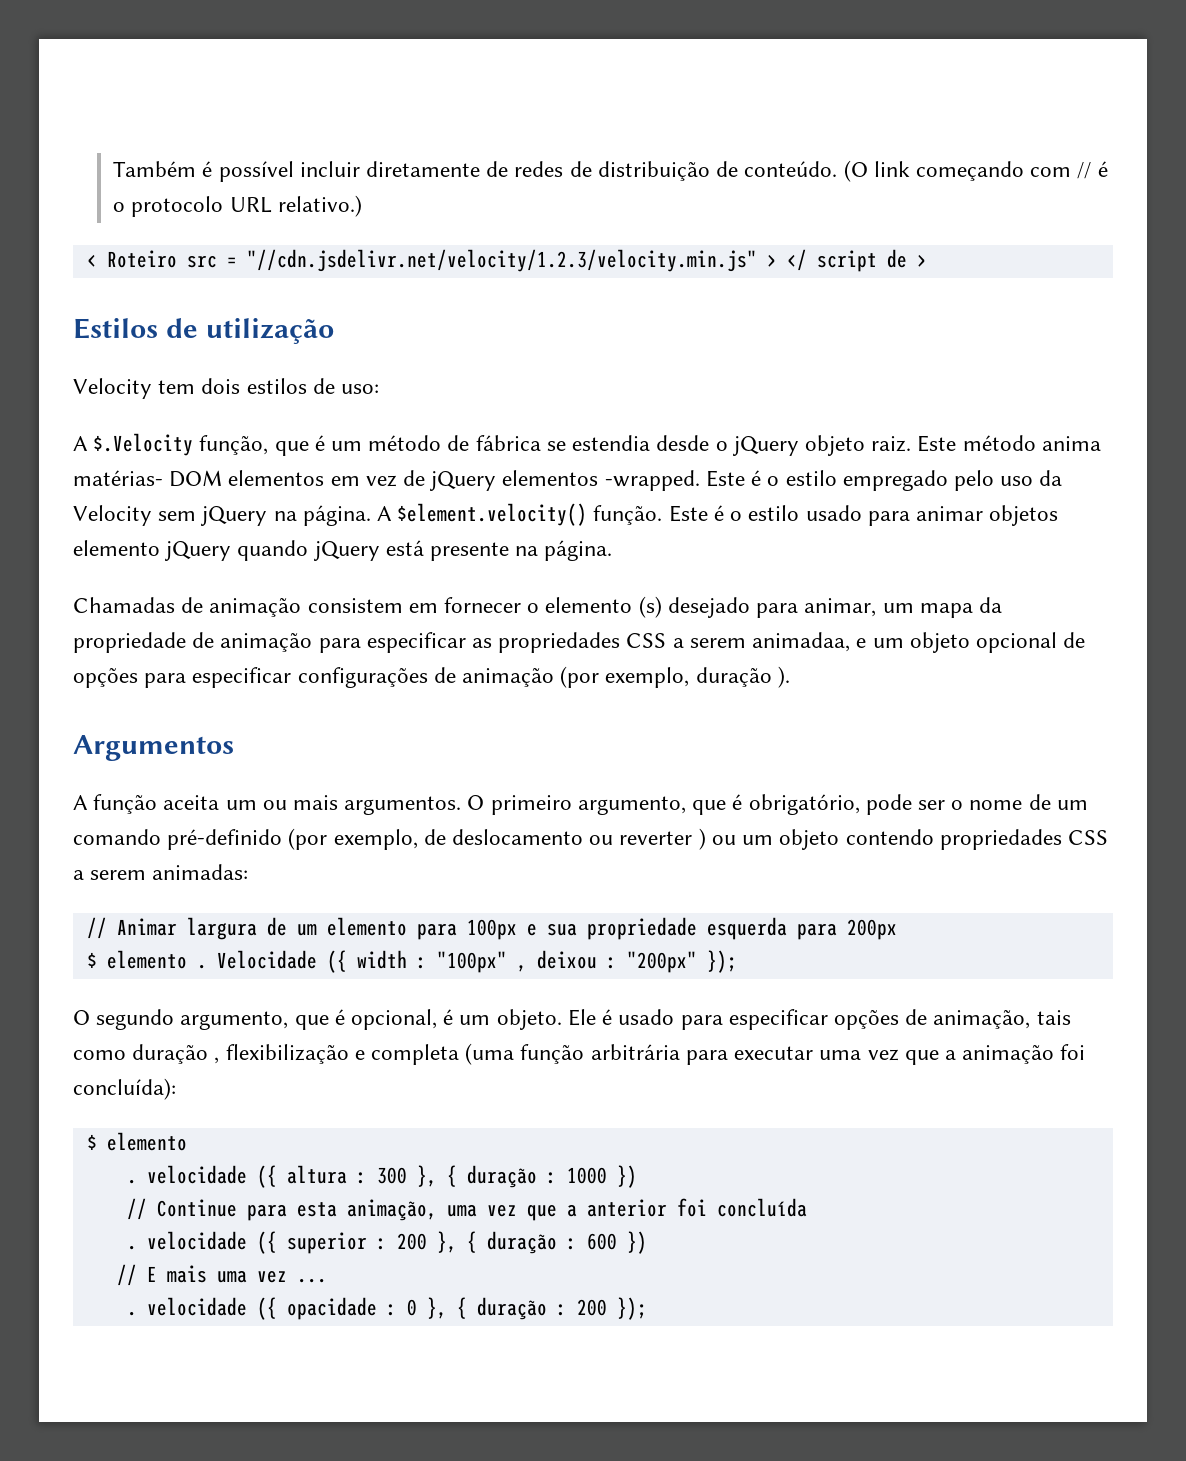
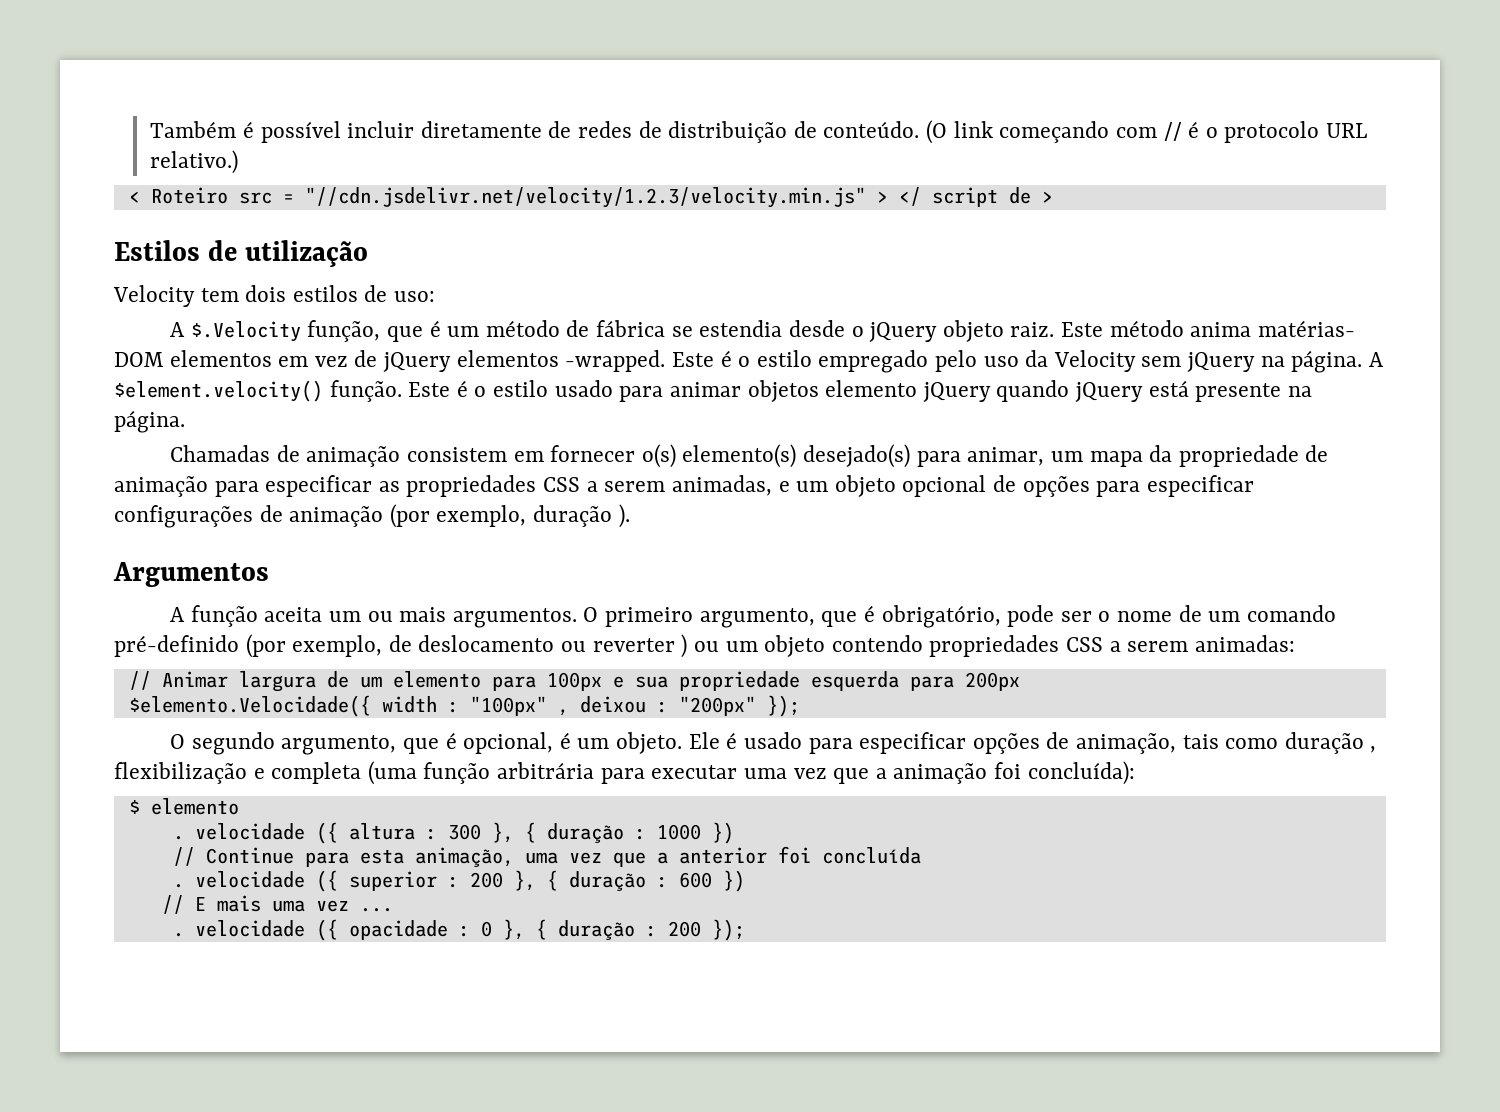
[527,596,750,618] o elemento (s) desejado -> [641,444,911,468] o(s) elemento(s) desejado(s)
[752,632,851,652] animadaa, -> [671,475,772,496] animadas,
[86,950,347,973] $ elemento . Velocidade ({ -> [128,695,371,717] $elemento.Velocidade({

